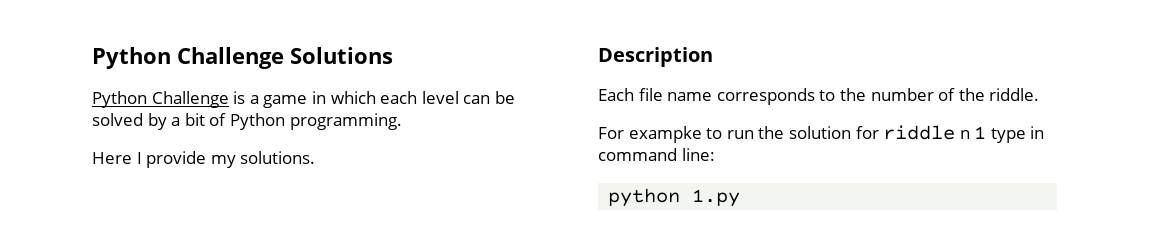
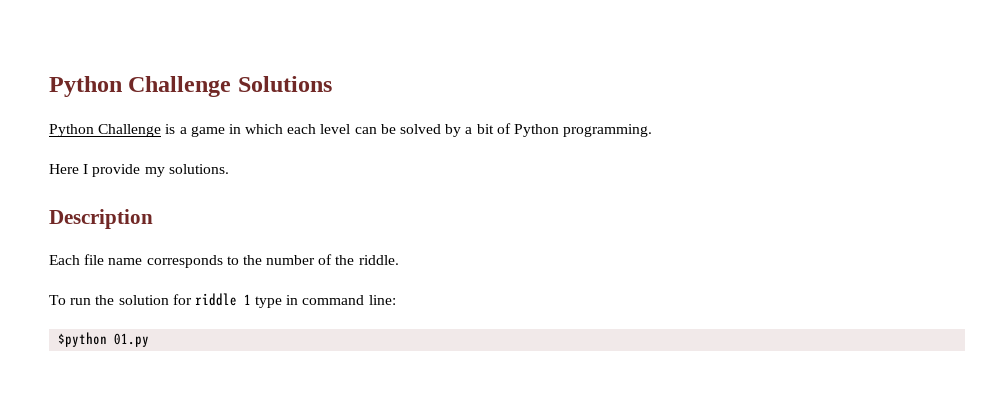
[598,126,723,143] For exampke to -> [49,295,66,305] To
[959,130,970,139] n -> (237, 299) none
[608,188,741,207] python 1.py -> [58,332,150,347] $python 01.py

